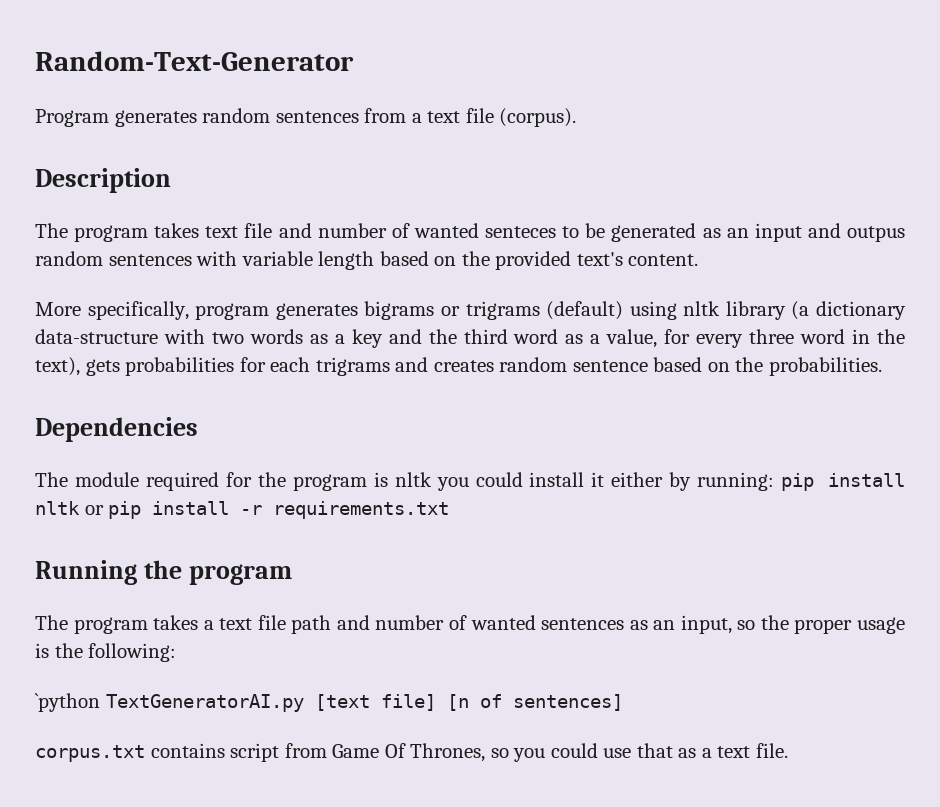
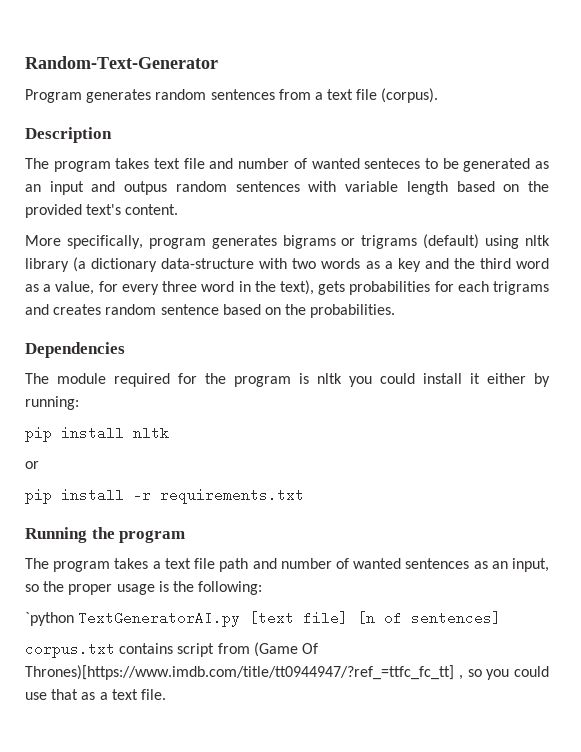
(775, 481) none -> (79, 403) //
[84,505,104,515] or -> [25,461,39,469] // or //
[332,743,486,762] Game Of Thrones, -> [253,642,318,657] [25,665,463,680] (Game Of Thrones)[https://www.imdb.com/title/tt0944947/?ref_=ttfc_fc_tt] ,

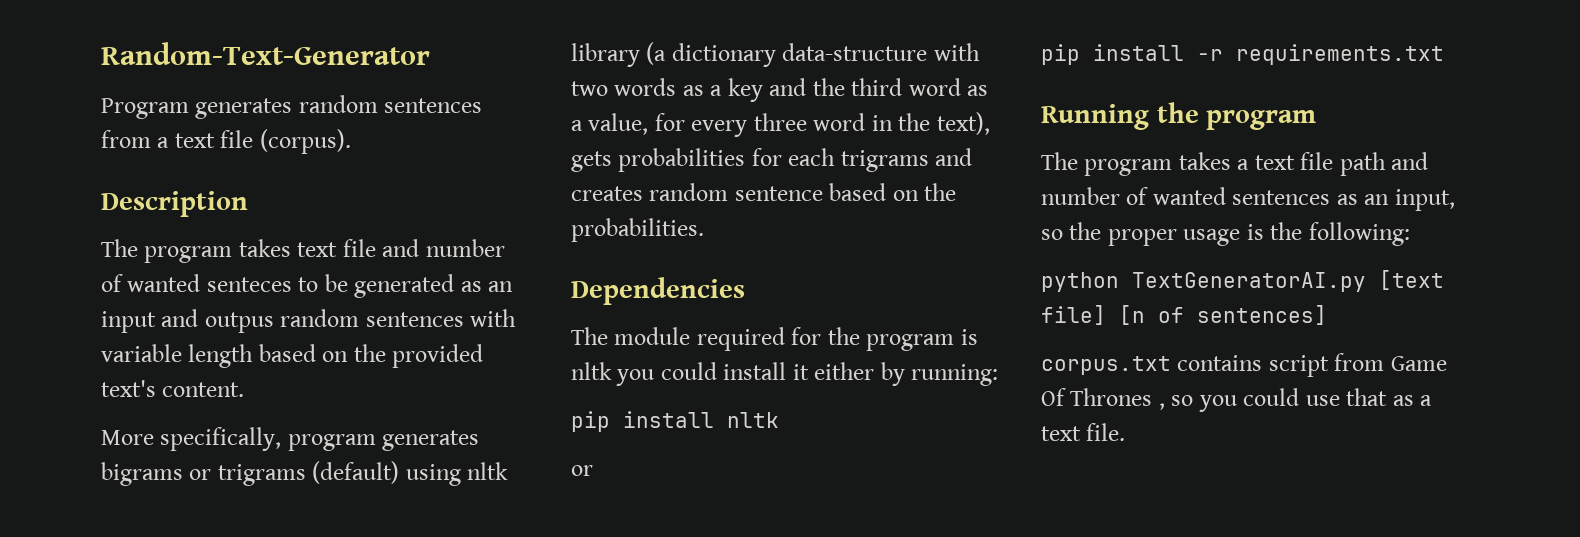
[25,612,74,626] `python -> [1041,272,1119,292] python
[253,642,318,657] [25,665,454,680] (Game Of Thrones)[https://www.imdb.com/title/tt0944947/?ref_=ttfc_fc_tt] -> [1390,356,1447,371] [1041,388,1153,406] Game Of Thrones

